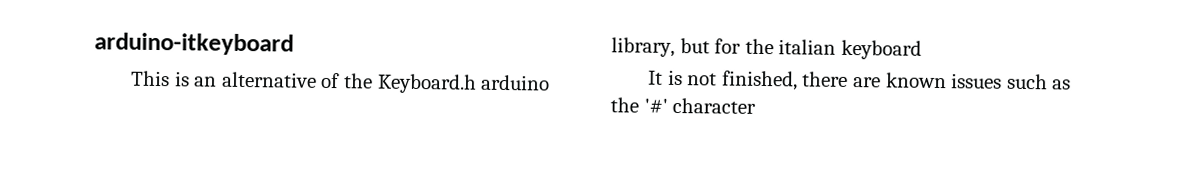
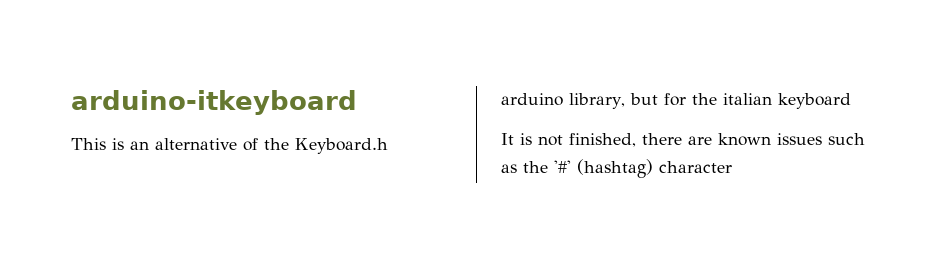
(668, 105) none -> [577,159,653,178] (hashtag)

